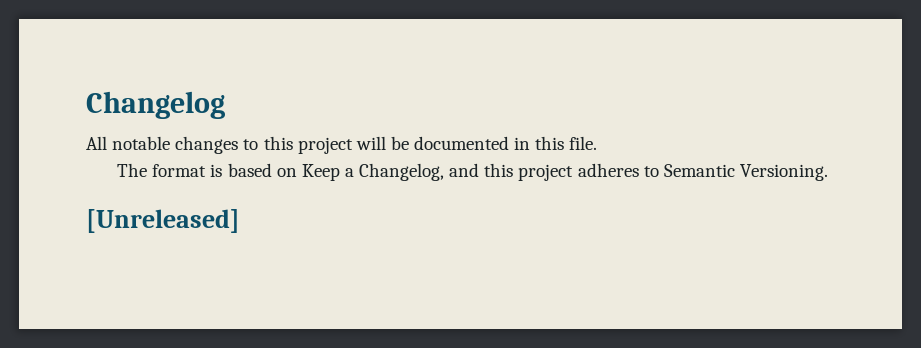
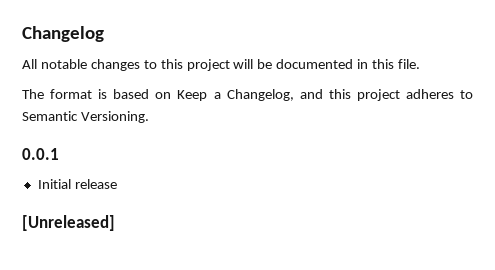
(828, 172) none -> [22,148,59,160] [37,179,117,189] // 0.0.1 // Initial release

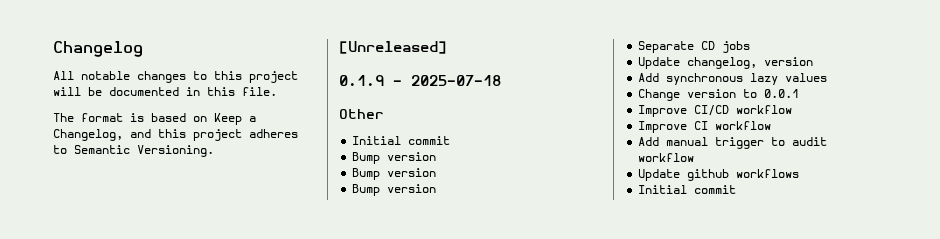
[22,148,59,160] [37,179,117,189] [22,215,115,231] 0.0.1 // Initial release // [Unreleased] -> [339,41,447,54] [339,75,501,86] [339,109,384,119] [352,136,451,145] [352,152,437,164] [352,168,437,180] [352,184,437,196] [638,41,751,53] [638,57,814,69] [638,73,828,85] [638,89,800,101] [638,105,793,117] [638,121,772,133] [638,137,828,149] [638,153,695,162] [638,169,800,181] [638,185,737,194] [Unreleased] // 0.1.9 - 2025-07-18 // Other // Initial commit // Bump version // Bump version // Bump version // Separate CD jobs // Update changelog, version // Add synchronous lazy values // Change version to 0.0.1 // Improve CI/CD workflow // Improve CI workflow // Add manual trigger to audit workflow // Update github workflows // Initial commit

